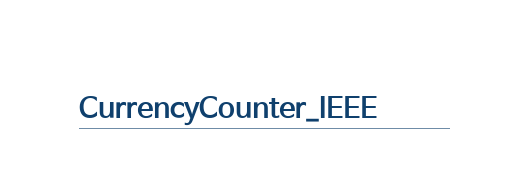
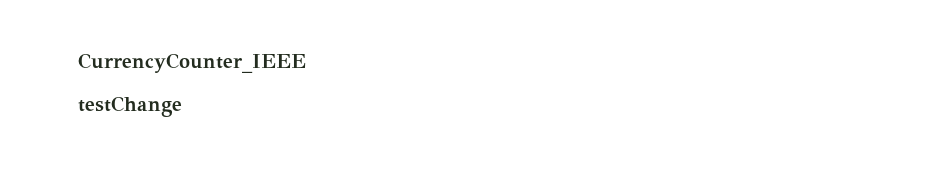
(377, 111) none -> [78,96,182,117] // testChange

